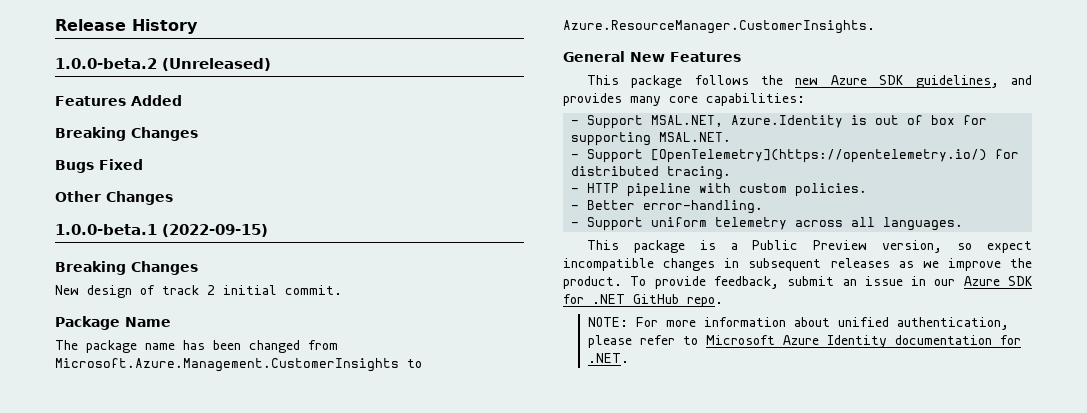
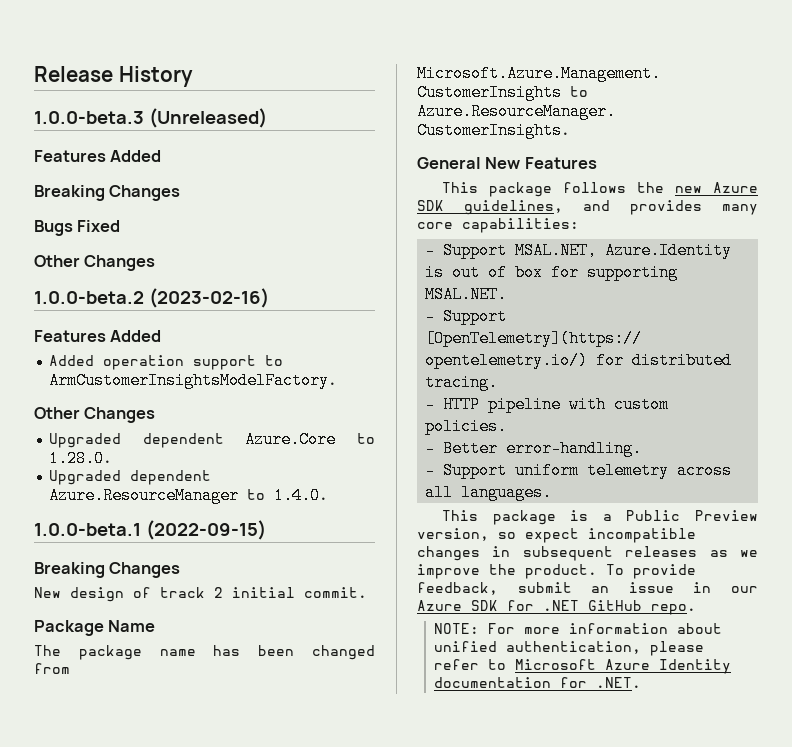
[55,58,157,69] 1.0.0-beta.2 -> [34,111,144,124] 1.0.0-beta.3
(173, 198) none -> [34,288,269,308] [34,330,162,342] [49,355,284,370] [49,372,338,389] [34,407,156,423] [49,431,376,448] [49,450,113,467] [49,470,212,485] [49,487,329,504] // 1.0.0-beta.2 (2023-02-16) // Features Added // Added operation support to ArmCustomerInsightsModelFactory. // Other Changes // Upgraded dependent Azure.Core to 1.28.0. // Upgraded dependent Azure.ResourceManager to 1.4.0.

